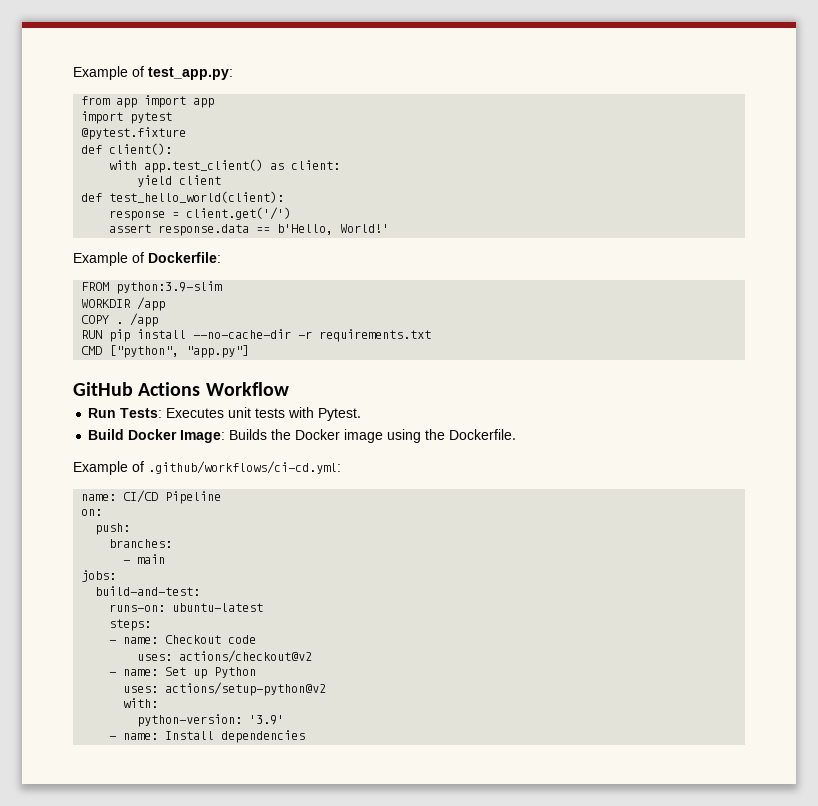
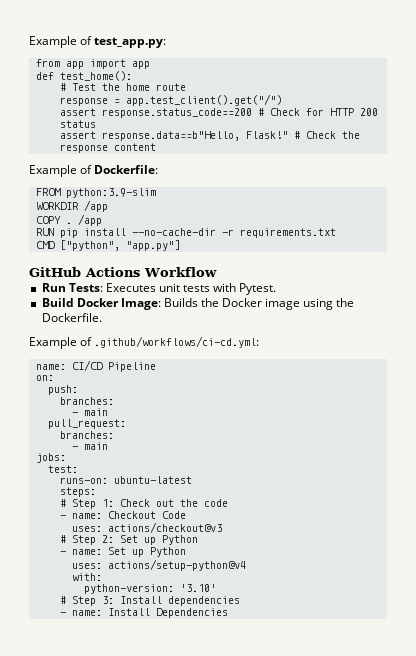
[81,111,173,124] [81,127,187,140] [81,143,173,155] [109,159,341,173] [137,175,222,187] [81,191,285,203] import pytest // @pytest.fixture // def client(): // with app.test_client() as client: // yield client // def test_hello_world(client): -> [35,71,132,81] [59,83,186,91] def test_home(): // # Test the home route
[186,207,292,220] [109,224,390,236] client.get('/') // assert response.data == b'Hello, World!' -> [125,94,282,106] [59,108,378,118] [59,120,96,128] [59,131,360,141] [59,143,156,153] app.test_client().get("/") // assert response.status_code==200 # Check for HTTP 200 status // assert response.data==b"Hello, Flask!" # Check the response content
(166, 559) none -> [47,419,126,429] [59,431,114,439] [71,442,108,450] // pull_request: // branches: // - main
[95,586,201,596] build-and-test: -> [47,465,78,473] test:
(152, 625) none -> [59,499,228,509] // # Step 1: Check out the code
[228,635,257,644] [137,650,313,663] code // uses: actions/checkout@v2 -> [161,511,186,519] [71,522,222,533] [59,535,198,545] Code // uses: actions/checkout@v3 // # Step 2: Set up Python
[165,682,327,696] actions/setup-python@v2 -> [107,559,246,571] actions/setup-python@v4
[249,715,285,725] '3.9' -> [179,584,216,592] [59,596,240,606] '3.10' // # Step 3: Install dependencies
[221,730,306,743] dependencies -> [155,608,228,618] Dependencies

